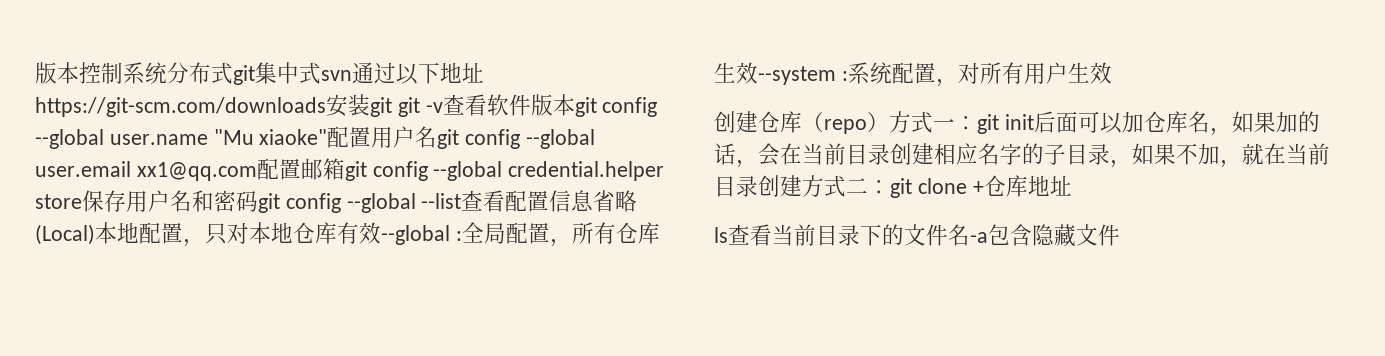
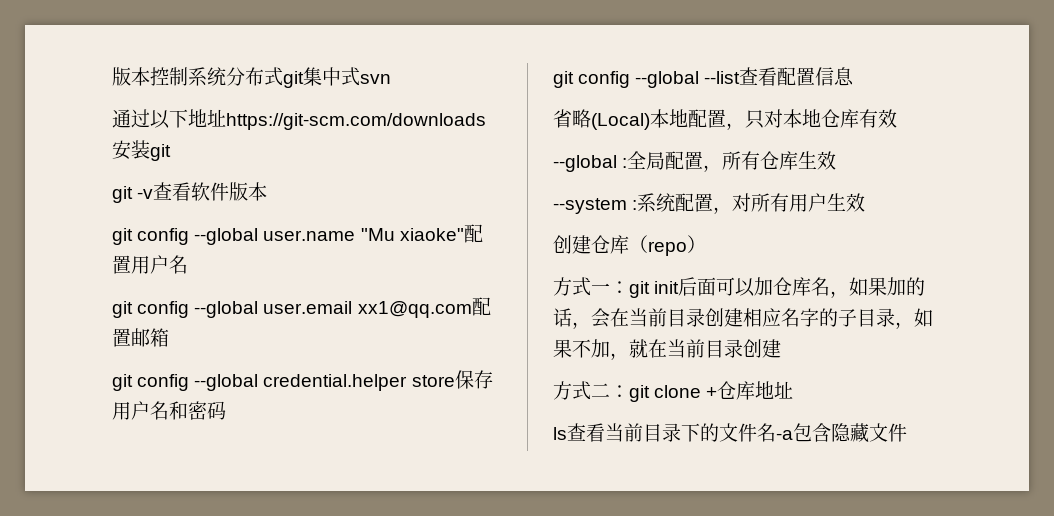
(352, 75) none -> (391, 79) //
(392, 107) none -> (171, 152) //
(575, 105) none -> (268, 191) //
(438, 137) none -> (188, 264) //
(345, 169) none -> (169, 337) //
(258, 201) none -> (226, 410) //
(594, 200) none -> (855, 76) //
(381, 233) none -> (897, 118) //
(758, 73) none -> (837, 160) //
(889, 122) none -> (706, 244) //
(802, 186) none -> (781, 348) //

